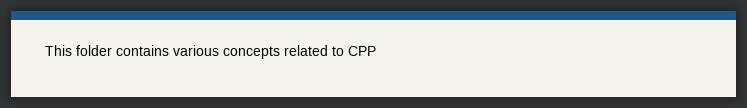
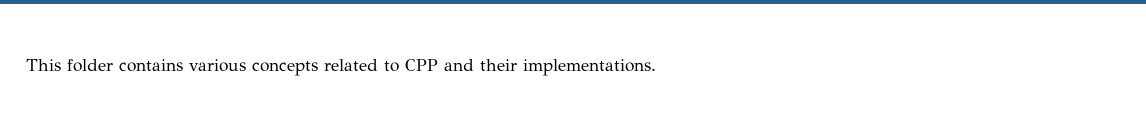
(376, 51) none -> [444,59,656,76] and their implementations.

